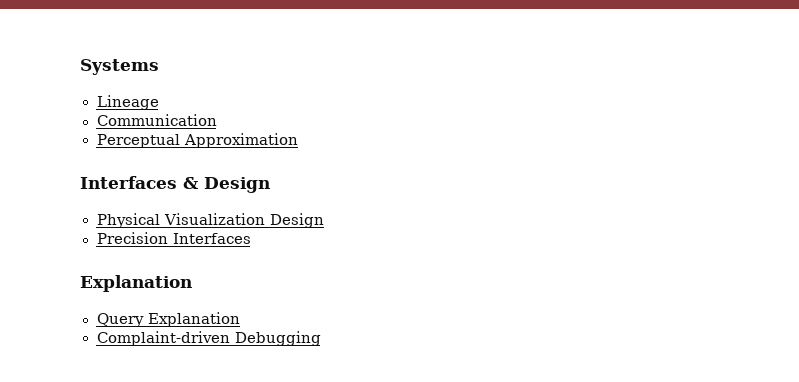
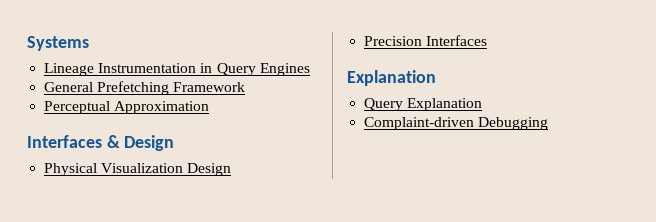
[96,114,217,126] // Communication -> [98,63,310,76] [44,81,246,95] Instrumentation in Query Engines // General Prefetching Framework

